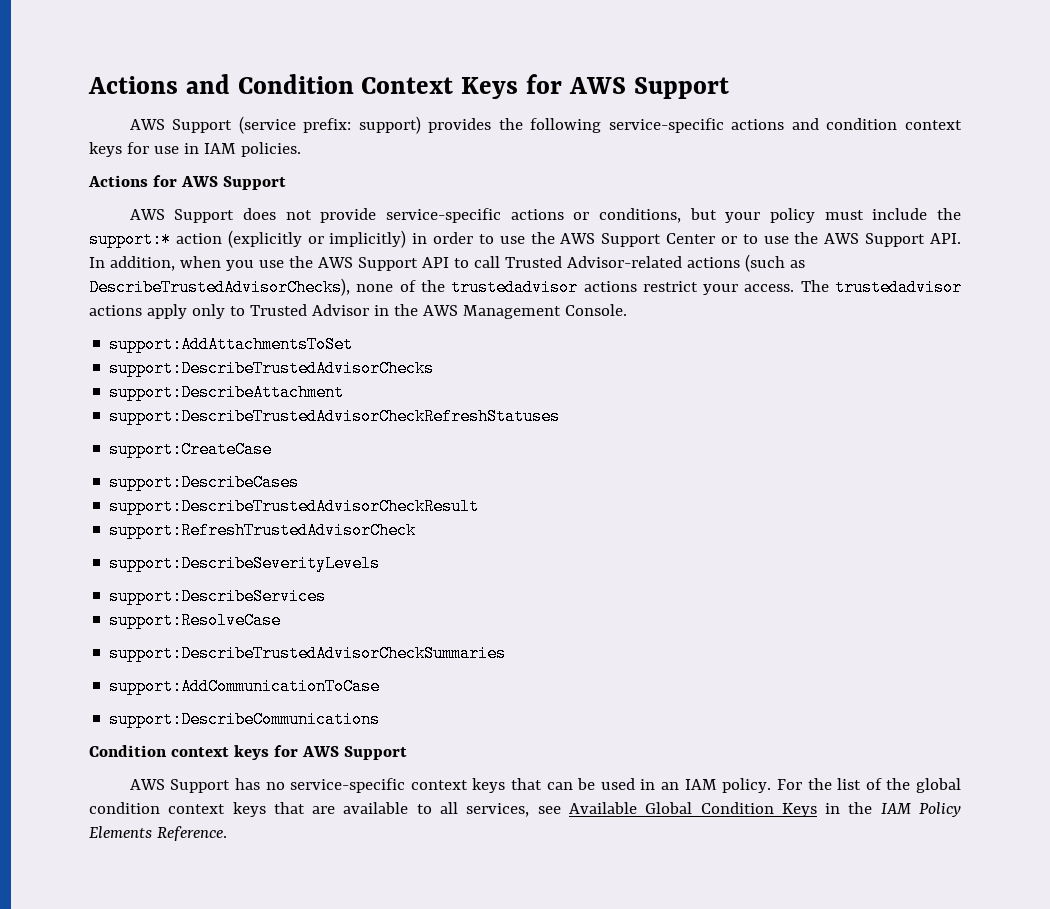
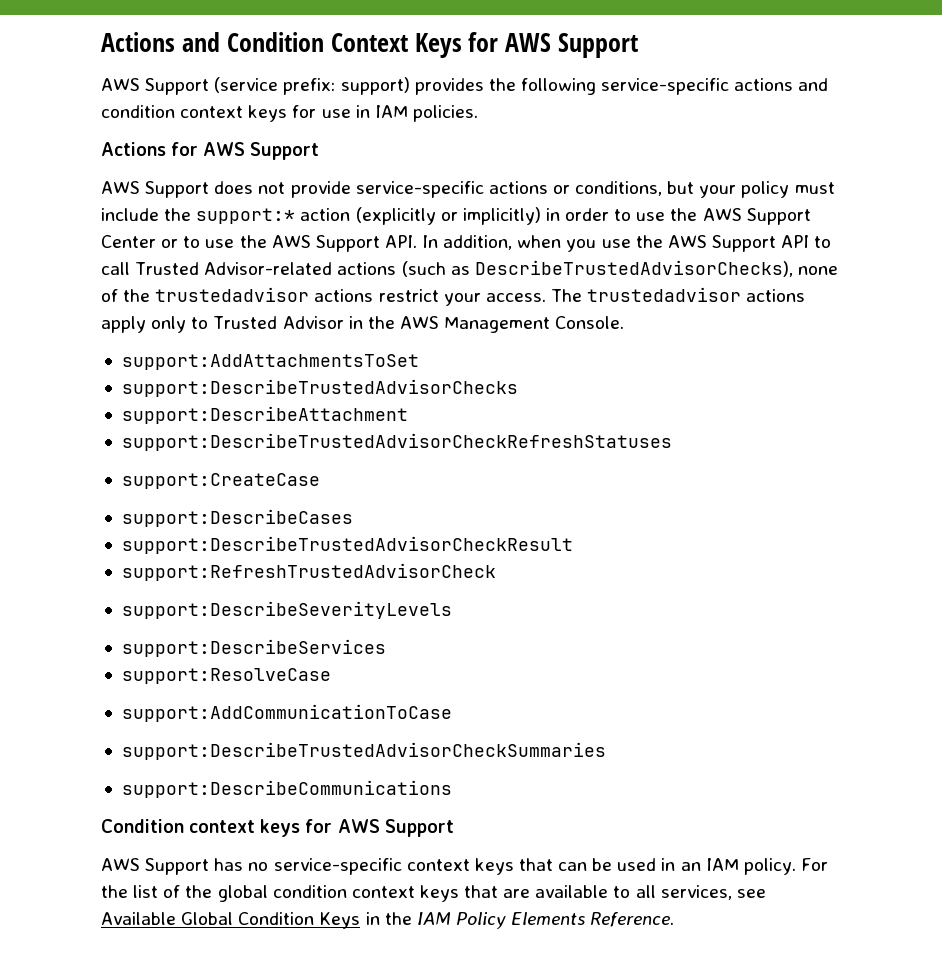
(282, 620) none -> [121,704,452,722] // support:AddCommunicationToCase
[109,678,381,695] // support:AddCommunicationToCase -> (606, 751) none

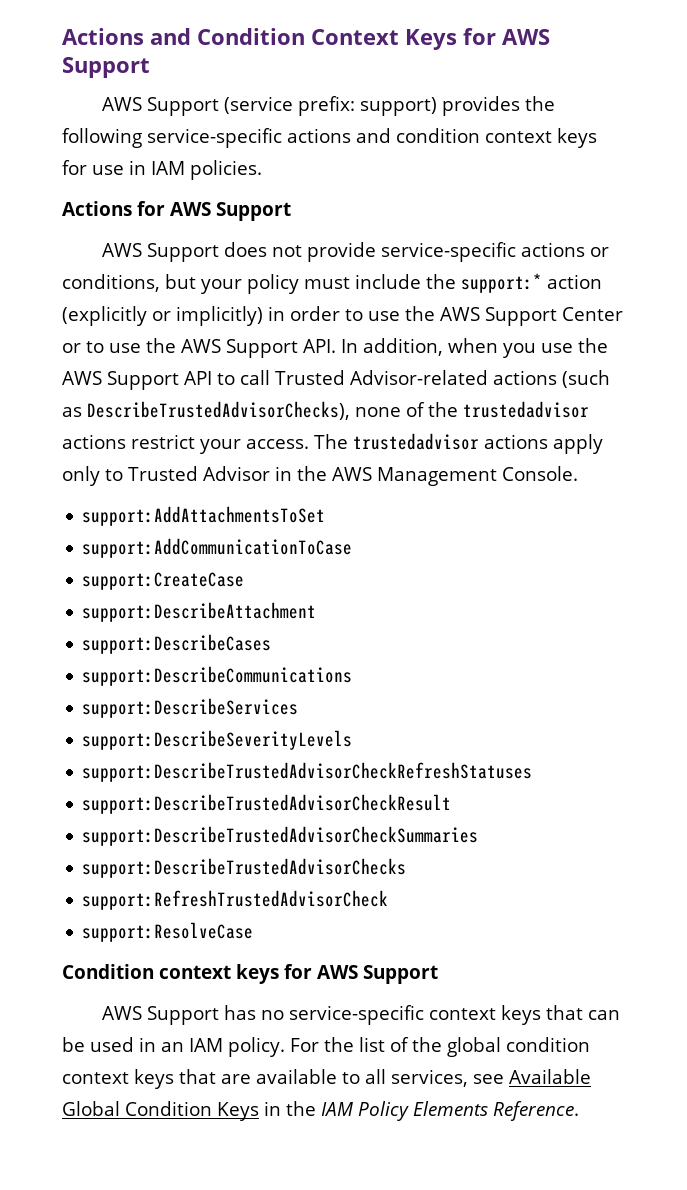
[121,379,518,397] support:DescribeTrustedAdvisorChecks -> [82,538,353,558] [82,572,245,590] support:AddCommunicationToCase // support:CreateCase
(408, 415) none -> [82,634,272,654] [82,666,353,686] [82,698,299,718] [82,730,353,750] // support:DescribeCases // support:DescribeCommunications // support:DescribeServices // support:DescribeSeverityLevels
[121,473,320,489] [121,509,353,527] // support:CreateCase // support:DescribeCases -> (533, 772) none
(573, 545) none -> [82,826,479,846] [82,858,407,878] // support:DescribeTrustedAdvisorCheckSummaries // support:DescribeTrustedAdvisorChecks
[121,601,452,619] [121,639,386,657] // support:DescribeSeverityLevels // support:DescribeServices -> (389, 900) none
[121,704,452,722] [121,742,606,760] [121,780,452,798] // support:AddCommunicationToCase // support:DescribeTrustedAdvisorCheckSummaries // support:DescribeCommunications -> (254, 932) none

